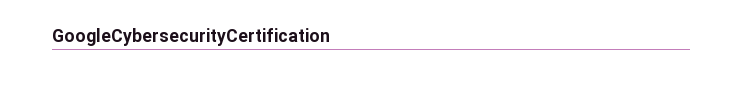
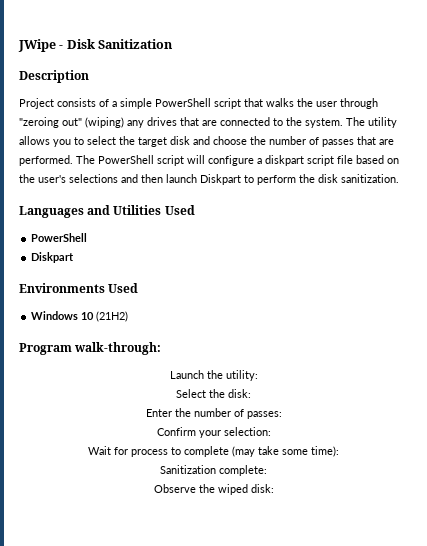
[52,28,330,46] GoogleCybersecurityCertification -> [18,39,174,52] [19,70,89,83] [19,98,378,109] [19,117,397,128] [19,136,394,147] [19,155,399,166] [19,174,399,185] [19,205,195,218] [31,233,88,242] [31,252,75,263] [19,283,139,293] [31,311,129,322] [19,342,162,355] [169,370,258,381] [176,389,251,398] [145,408,282,419] [156,427,271,438] [88,446,339,457] [160,465,267,476] [153,484,274,495] JWipe - Disk Sanitization // Description // Project consists of a simple PowerShell script that walks the user through "zeroing out" (wiping) any drives that are connected to the system. The utility allows you to select the target disk and choose the number of passes that are performed. The PowerShell script will configure a diskpart script file based on the user's selections and then launch Diskpart to perform the disk sanitization. // Languages and Utilities Used // PowerShell // Diskpart // Environments Used // Windows 10 (21H2) // Program walk-through: // Launch the utility: // Select the disk: // Enter the number of passes: // Confirm your selection: // Wait for process to complete (may take some time): // Sanitization complete: // Observe the wiped disk:

